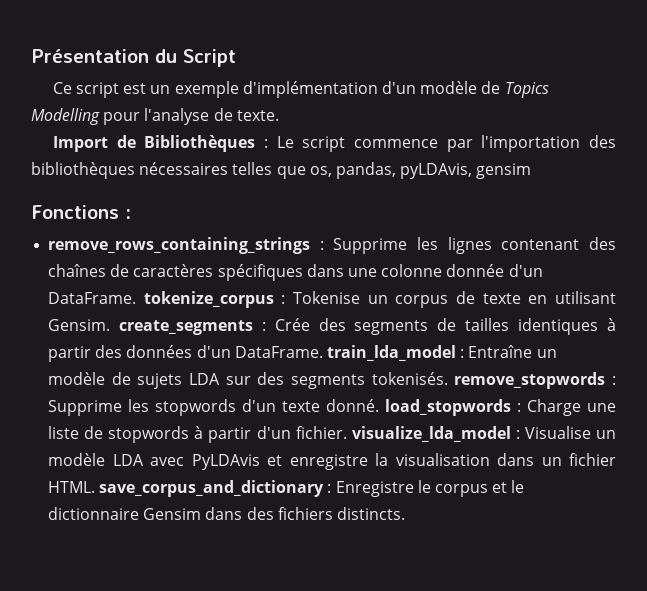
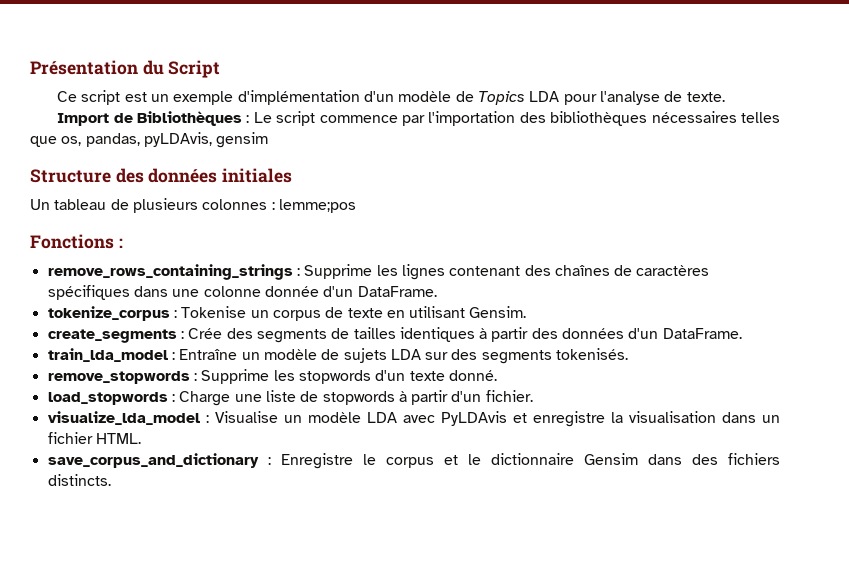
[31,108,100,125] Modelling -> [529,91,560,102] LDA
(532, 171) none -> [30,168,293,183] [30,198,356,213] // Structure des données initiales // Un tableau de plusieurs colonnes : lemme;pos
(137, 298) none -> (437, 291) //
(111, 325) none -> (527, 312) //
(323, 352) none -> (742, 333) //
(448, 378) none -> (629, 354) //
(380, 405) none -> (497, 375) //
(347, 432) none -> (533, 396) //
(96, 487) none -> (141, 438) //

